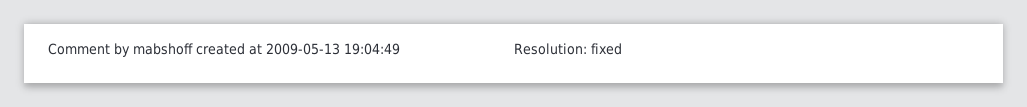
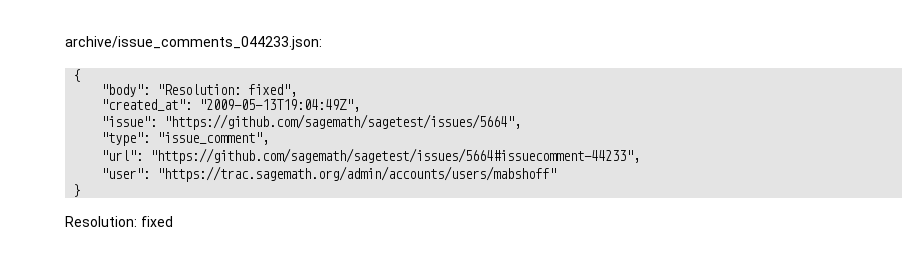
[48,43,400,57] Comment by mabshoff created at 2009-05-13 19:04:49 -> [65,36,322,50] [73,69,81,82] [101,84,298,97] [101,99,361,112] [101,114,522,130] [101,132,270,146] [101,148,641,164] [101,166,557,182] [73,184,81,197] archive/issue_comments_044233.json: // { // "body": "Resolution: fixed", // "created_at": "2009-05-13T19:04:49Z", // "issue": "https://github.com/sagemath/sagetest/issues/5664", // "type": "issue_comment", // "url": "https://github.com/sagemath/sagetest/issues/5664#issuecomment-44233", // "user": "https://trac.sagemath.org/admin/accounts/users/mabshoff" // }

